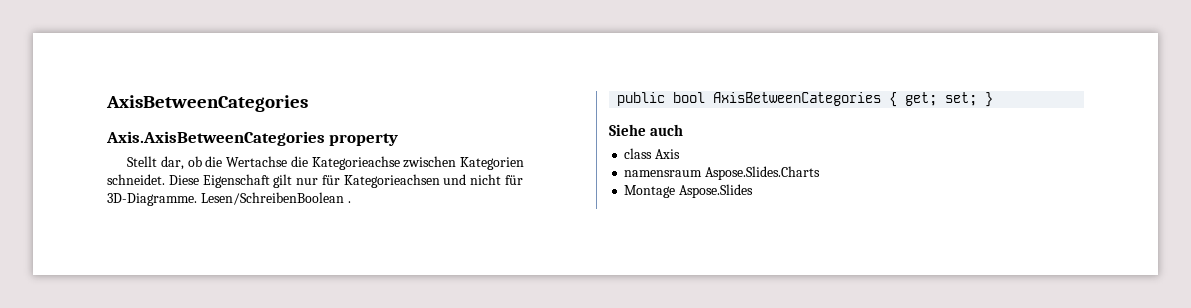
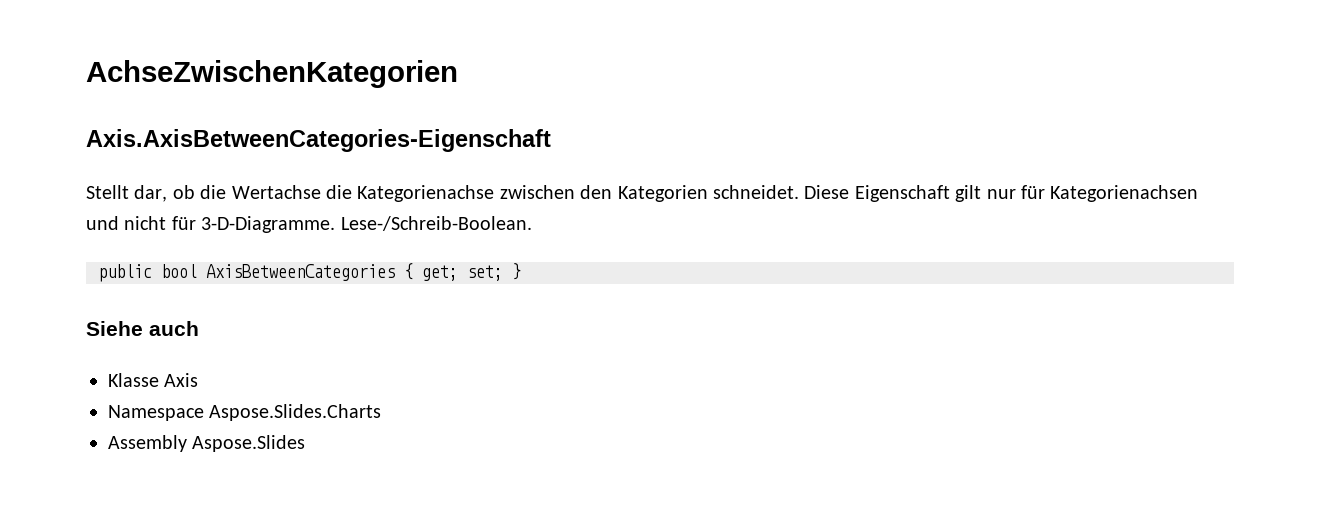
[106,95,308,112] [106,131,399,146] AxisBetweenCategories // Axis.AxisBetweenCategories property -> [86,60,458,88] [86,129,551,152] AchseZwischenKategorien // Axis.AxisBetweenCategories-Eigenschaft
[311,156,457,170] Kategorieachse zwischen -> [357,185,613,202] Kategorienachse zwischen den
[343,174,440,188] Kategorieachsen -> [1050,185,1199,202] Kategorienachsen
[107,192,351,206] 3D-Diagramme. Lesen/SchreibenBoolean . -> [201,216,532,233] 3-D-Diagramme. Lese-/Schreib-Boolean.
[624,148,653,159] class -> [108,373,159,387] Klasse
[624,170,703,177] namensraum -> [108,405,204,421] Namespace
[624,185,676,198] Montage -> [108,435,187,452] Assembly

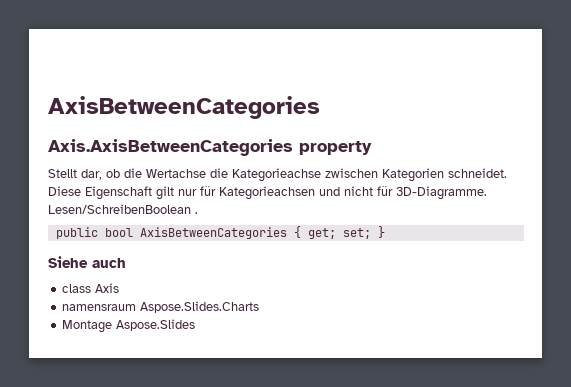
[86,60,458,88] [86,129,551,152] AchseZwischenKategorien // Axis.AxisBetweenCategories-Eigenschaft -> [48,96,320,119] [48,139,372,156] AxisBetweenCategories // Axis.AxisBetweenCategories property
[357,185,613,202] Kategorienachse zwischen den -> [232,168,378,182] Kategorieachse zwischen
[1050,185,1199,202] Kategorienachsen -> [219,186,315,200] Kategorieachsen
[201,216,532,233] 3-D-Diagramme. Lese-/Schreib-Boolean. -> [396,186,487,200] [48,204,198,214] 3D-Diagramme. Lesen/SchreibenBoolean .
[108,373,159,387] Klasse -> [62,284,92,293] class
[108,405,204,421] Namespace -> [62,304,137,311] namensraum
[108,435,187,452] Assembly -> [62,320,113,333] Montage

